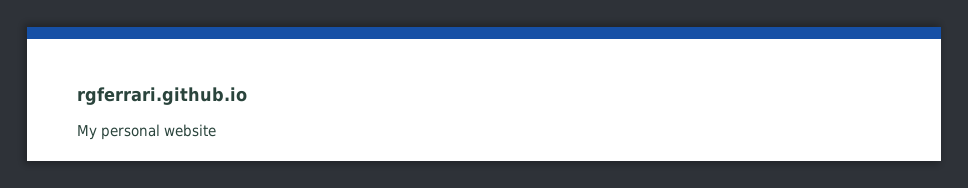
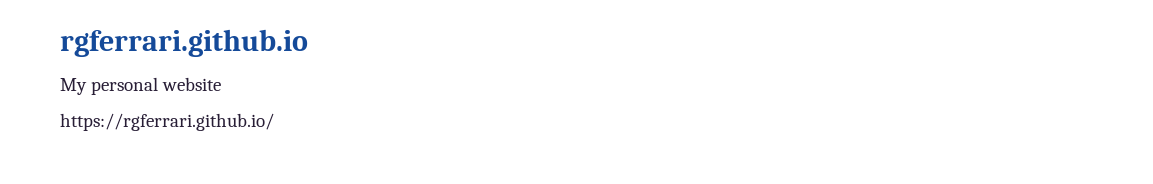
(217, 130) none -> [60,113,274,131] // https://rgferrari.github.io/

